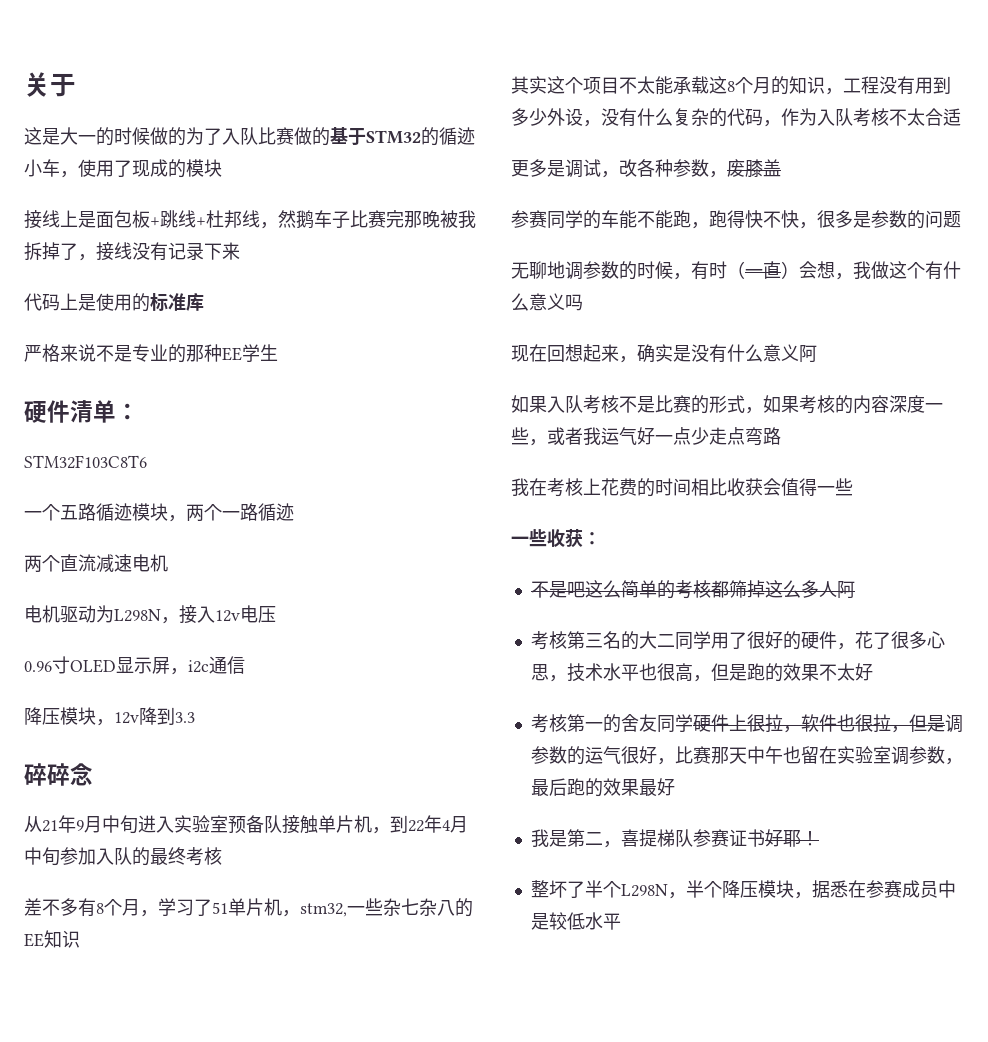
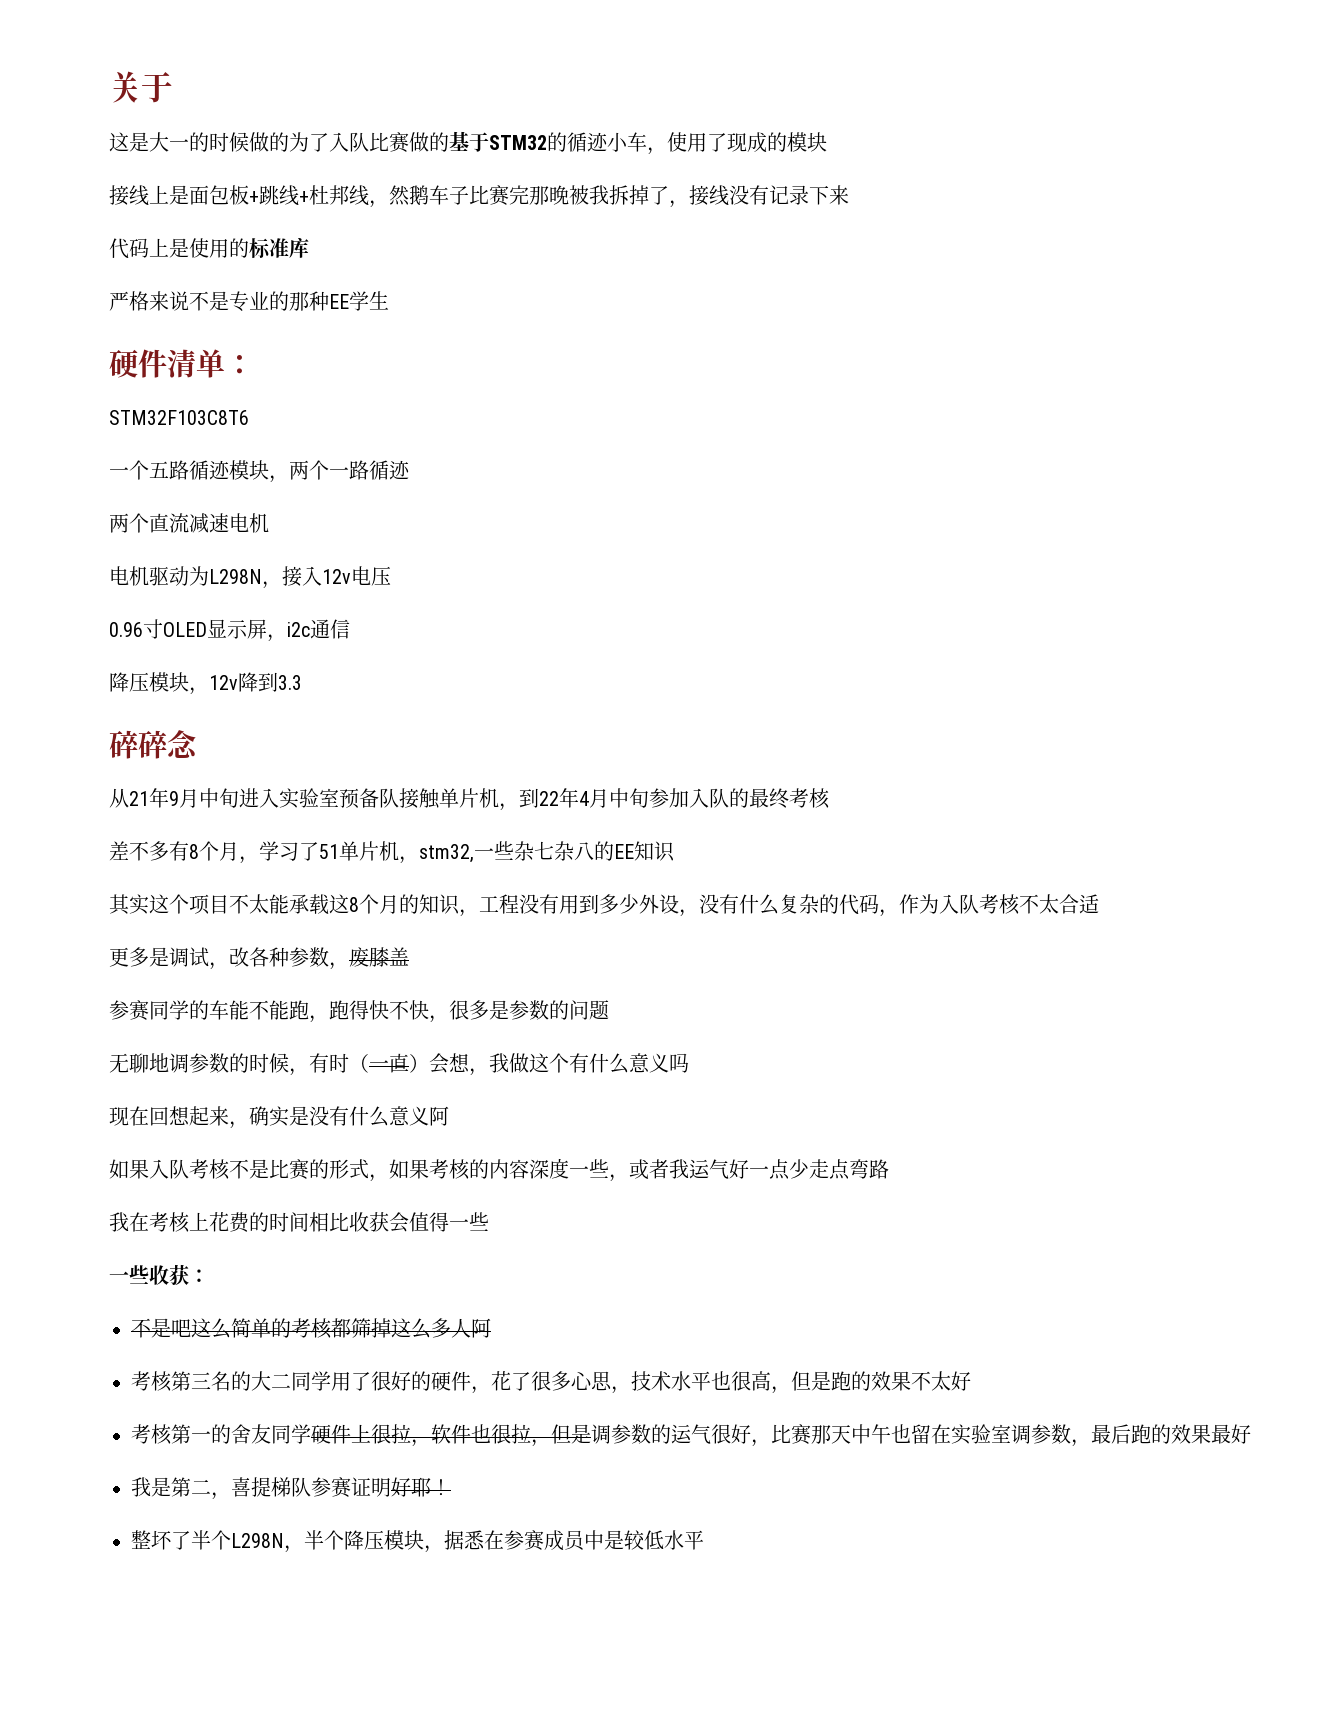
[746,829,765,847] 书 -> [371,1478,391,1497] 明

